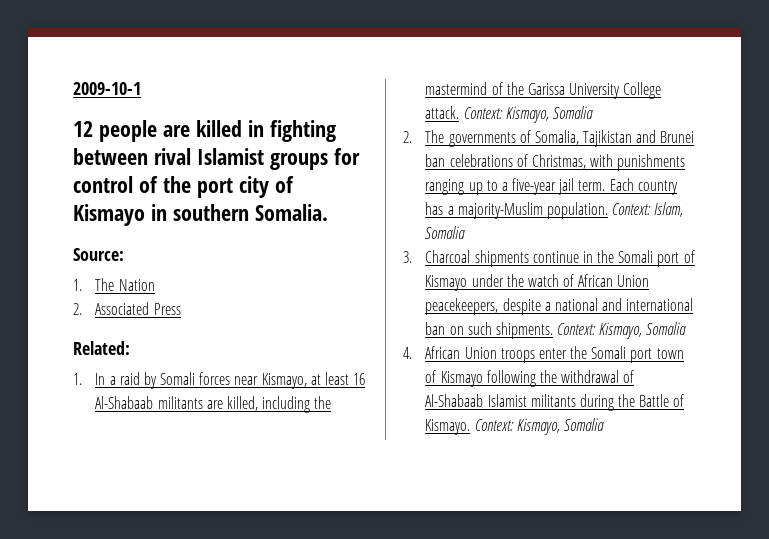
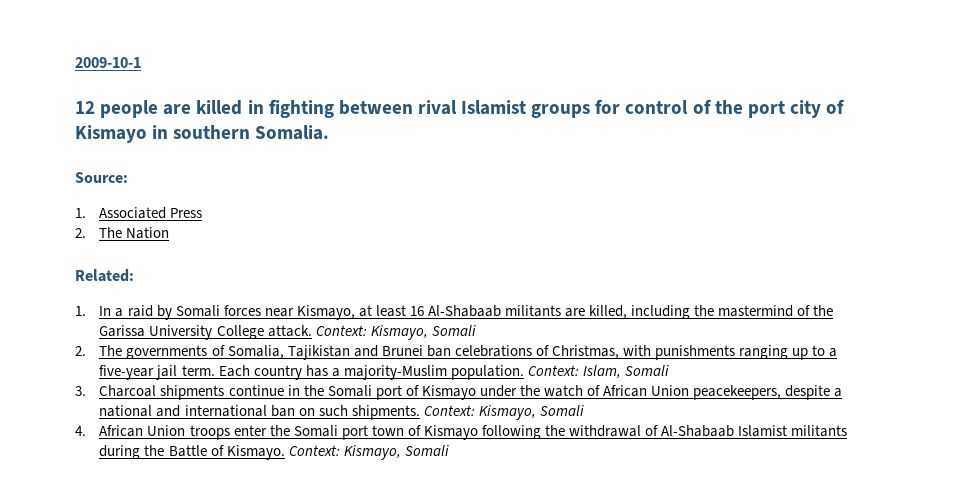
(82, 285) none -> [99,207,203,219] [75,228,86,238] Associated Press // 2.
[73,302,181,315] // 2. Associated Press -> (170, 233) none
[552,106,593,119] Somalia -> [431,325,476,336] Somali
[425,226,466,239] Somalia -> [624,365,669,376] Somali
[646,322,687,335] Somalia -> [539,405,584,416] Somali
[563,418,604,431] Somalia -> [404,445,449,456] Somali

